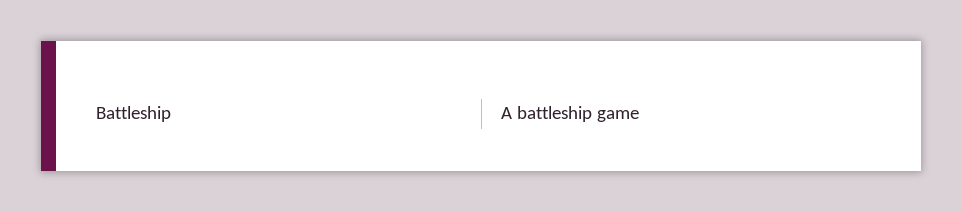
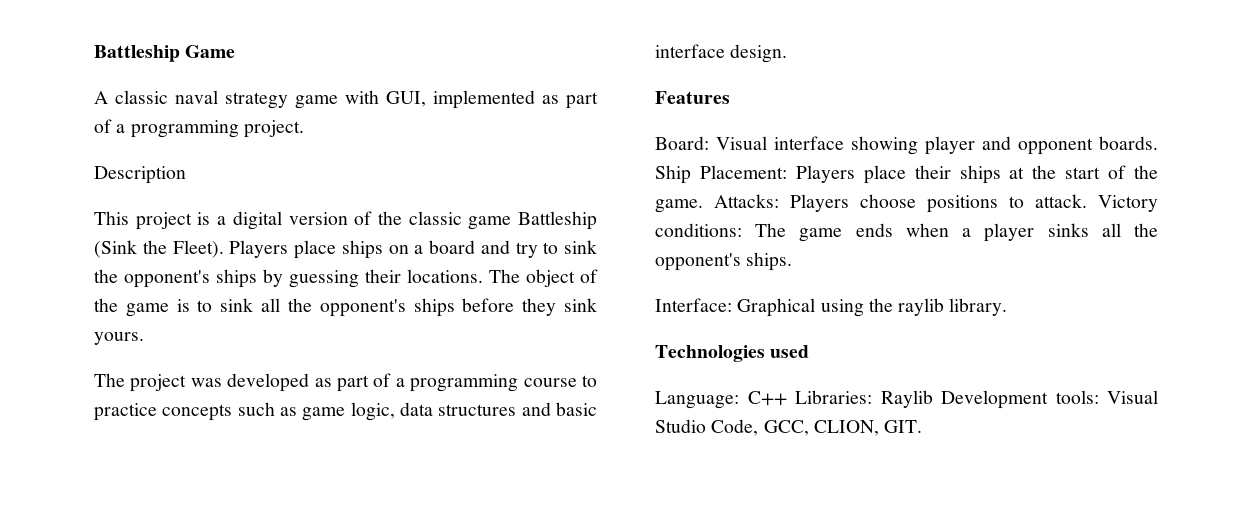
[96,106,171,122] Battleship -> [94,45,236,62] Battleship Game
[516,106,639,122] battleship game -> [115,90,598,109] [94,119,304,138] [94,166,186,184] [94,211,597,230] [94,240,597,259] [94,269,598,288] [94,298,597,317] [94,332,144,345] [94,373,597,392] [94,402,597,421] [655,44,788,63] [655,91,730,104] [655,136,1158,155] [655,165,1158,184] [655,194,1158,213] [655,223,1158,242] [655,252,793,271] [655,298,1008,317] [655,345,810,362] [655,390,1158,409] [655,419,923,436] classic naval strategy game with GUI, implemented as part of a programming project. // Description // This project is a digital version of the classic game Battleship (Sink the Fleet). Players place ships on a board and try to sink the opponent's ships by guessing their locations. The object of the game is to sink all the opponent's ships before they sink yours. // The project was developed as part of a programming course to practice concepts such as game logic, data structures and basic interface design. // Features // Board: Visual interface showing player and opponent boards. Ship Placement: Players place their ships at the start of the game. Attacks: Players choose positions to attack. Victory conditions: The game ends when a player sinks all the opponent's ships. // Interface: Graphical using the raylib library. // Technologies used // Language: C++ Libraries: Raylib Development tools: Visual Studio Code, GCC, CLION, GIT.

